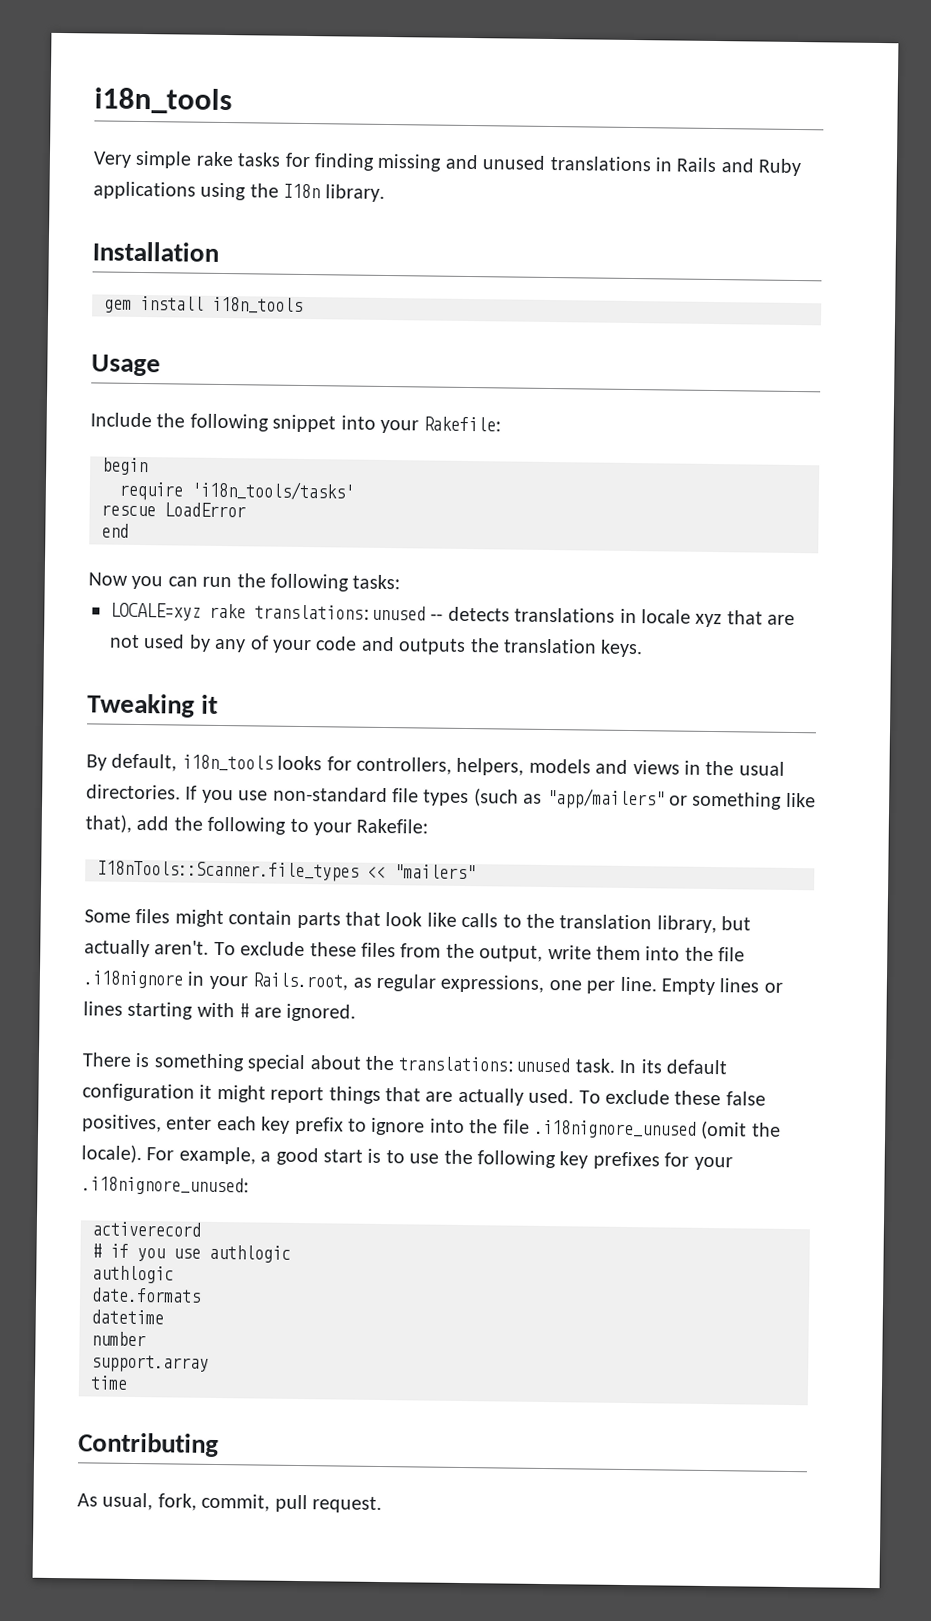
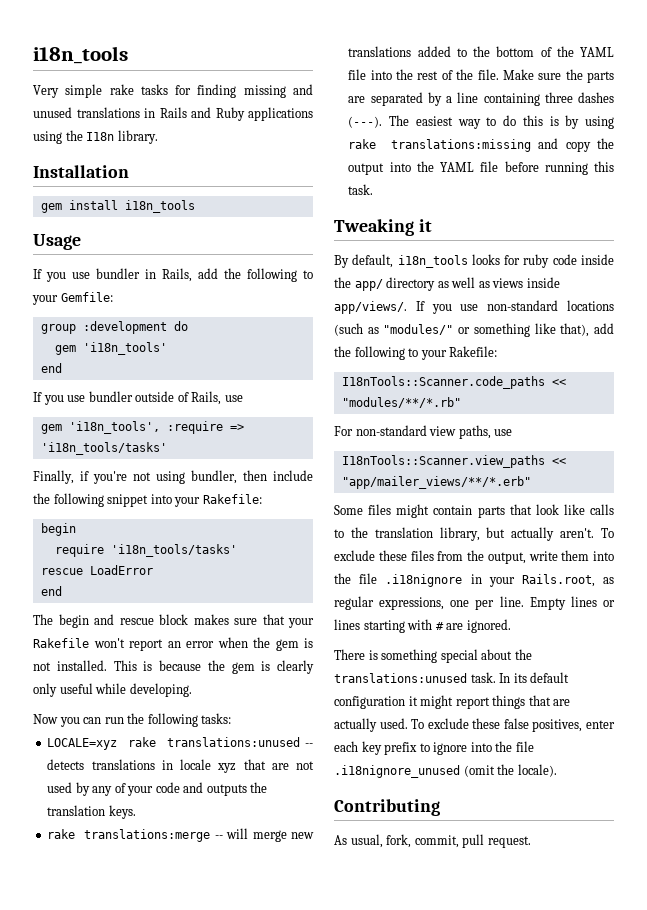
[90,412,152,428] Include -> [33,268,313,282] [32,292,113,305] [40,321,188,334] [54,342,167,355] [40,363,62,373] [33,391,243,405] [40,421,244,434] [40,442,167,455] [33,470,313,484] If you use bundler in Rails, add the following to your Gemfile: // group :development do // gem 'i18n_tools' // end // If you use bundler outside of Rails, use // gem 'i18n_tools', :require => 'i18n_tools/tasks' // Finally, if you're not using bundler, then include
(129, 530) none -> [33,614,314,628] [33,637,313,651] [33,660,314,674] [33,683,192,697] // The begin and rescue block makes sure that your Rakefile won't report an error when the gem is not installed. This is because the gem is clearly only useful while developing.
(644, 648) none -> [47,828,314,842] [348,46,614,57] [348,69,614,83] [348,92,614,106] [348,115,614,129] [348,138,614,152] [348,161,614,175] [348,184,374,195] // rake translations:merge -- will merge new translations added to the bottom of the YAML file into the rest of the file. Make sure the parts are separated by a line containing three dashes (---). The easiest way to do this is by using rake translations:missing and copy the output into the YAML file before running this task.
[356,756,785,776] [86,784,181,800] controllers, helpers, models and views in the usual directories. -> [523,254,614,268] [334,277,560,291] [334,301,407,314] ruby code inside the app/ directory as well as views inside app/views/.
[392,788,470,807] file types -> [567,300,614,311] locations
[546,787,665,810] "app/mailers" -> [383,324,454,335] "modules/"
[97,860,476,882] I18nTools::Scanner.file_types << "mailers" -> [341,376,566,389] [341,397,461,408] [334,425,513,439] [341,455,566,468] [341,476,531,489] I18nTools::Scanner.code_paths << "modules/**/*.rb" // For non-standard view paths, use // I18nTools::Scanner.view_paths << "app/mailer_views/**/*.erb"
[146,1146,733,1171] [81,1176,249,1196] [92,1221,201,1237] [92,1243,291,1263] [92,1265,174,1284] [91,1287,201,1303] [91,1309,164,1325] [91,1331,146,1347] [91,1354,209,1373] [90,1375,128,1390] For example, a good start is to use the following key prefixes for your .i18nignore_unused: // activerecord // # if you use authlogic // authlogic // date.formats // datetime // number // support.array // time -> (557, 770) none

